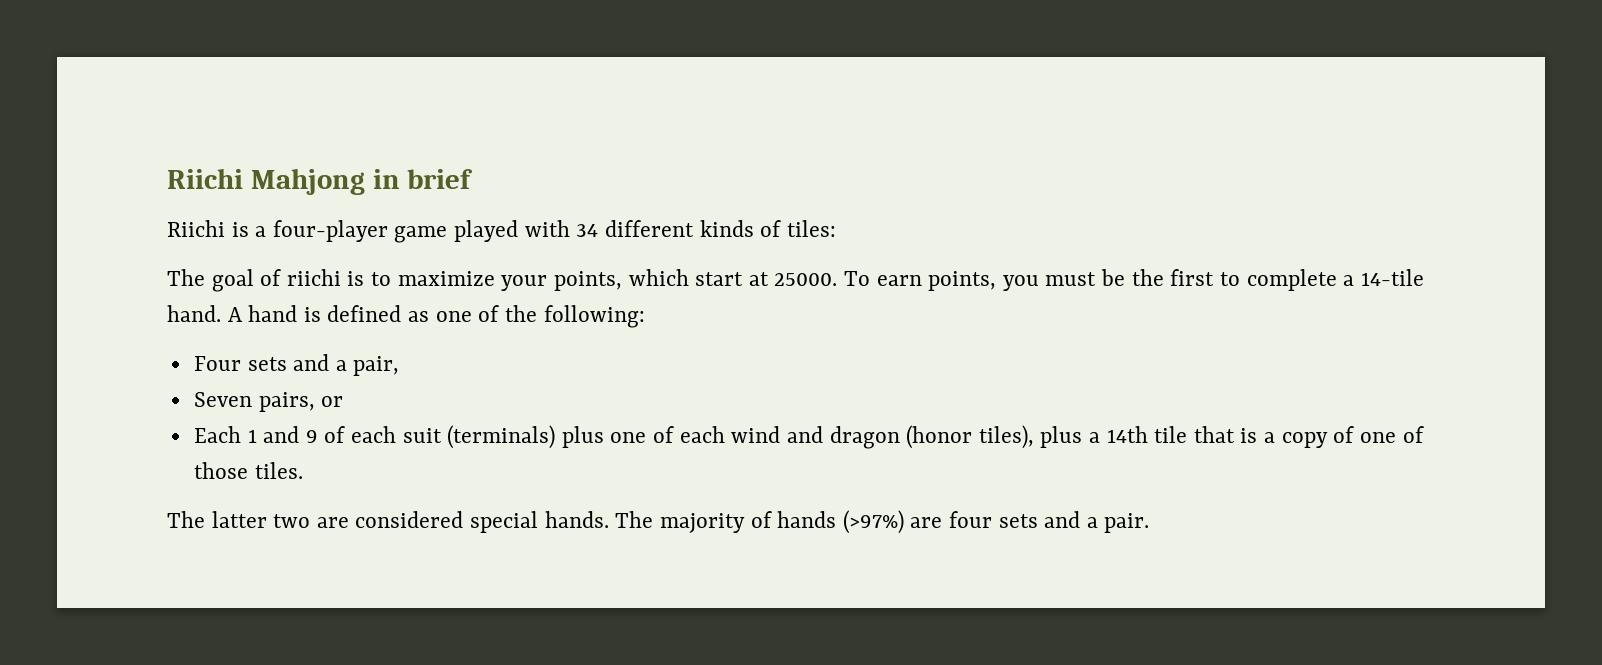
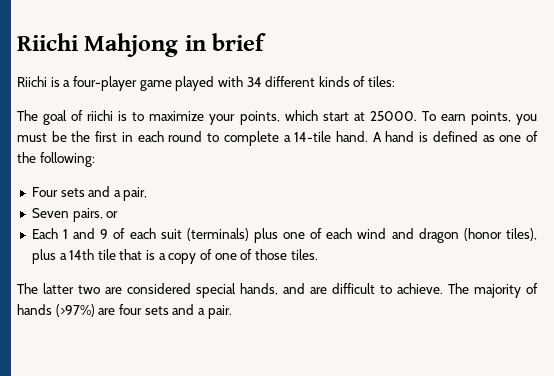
(1215, 277) none -> [121,131,203,142] in each round
[544,511,609,528] hands. -> [240,283,443,295] hands, and are difficult to achieve.

